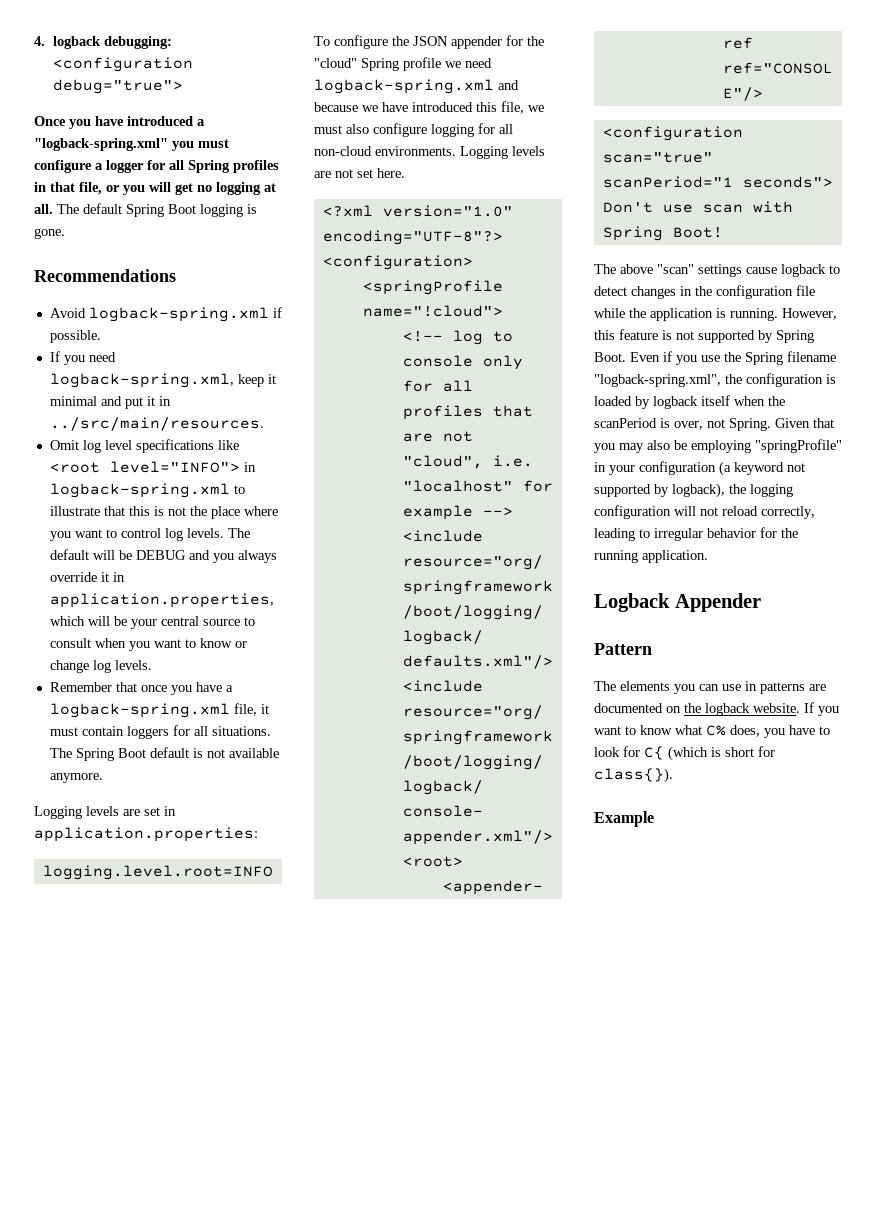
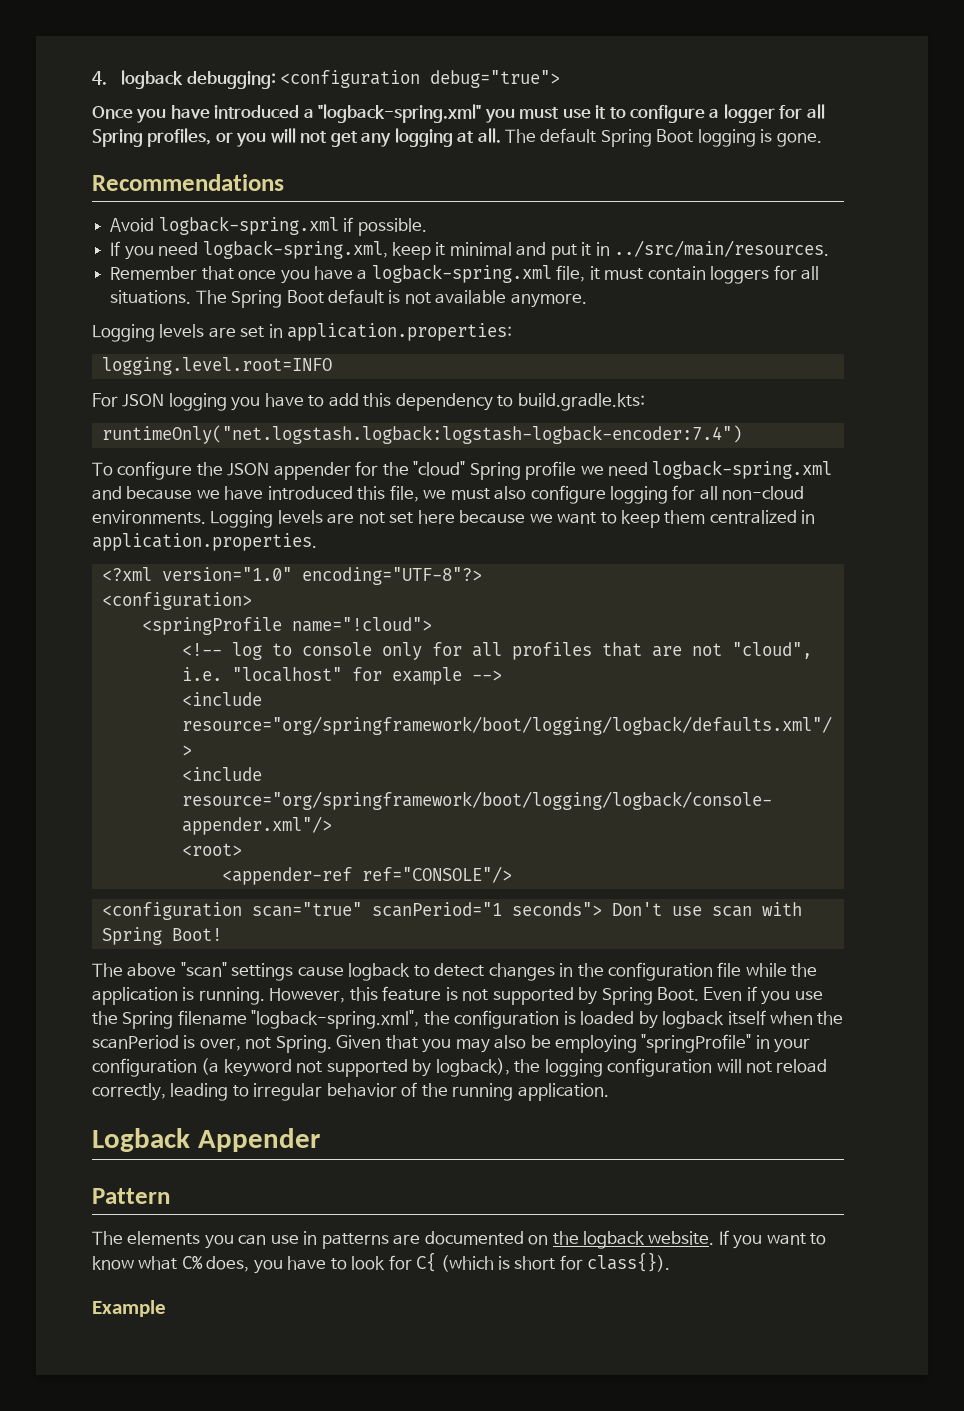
(229, 143) none -> [562,105,626,119] use it to
[233,160,279,173] [34,182,212,195] profiles in that file, or you will get no -> [147,128,392,147] profiles, or you will not get any
[49,439,239,453] [49,461,256,473] [49,483,245,498] [49,506,278,519] [49,528,250,541] [49,549,277,563] [49,572,125,582] [49,593,274,608] [49,616,255,629] [49,638,247,651] [49,660,152,673] // Omit log level specifications like <root level="INFO"> in logback-spring.xml to illustrate that this is not the place where you want to control log levels. The default will be DEBUG and you always override it in application.properties, which will be your central source to consult when you want to know or change log levels. -> (830, 248) none
(273, 872) none -> [92,393,645,411] [101,425,742,444] // For JSON logging you have to add this dependency to build.gradle.kts: // runtimeOnly("net.logstash.logback:logstash-logback-encoder:7.4")
[377,168,405,178] here. -> [417,510,816,528] [92,533,317,551] here because we want to keep them centralized in application.properties.
[760,527,777,538] for -> [401,1082,418,1097] of

